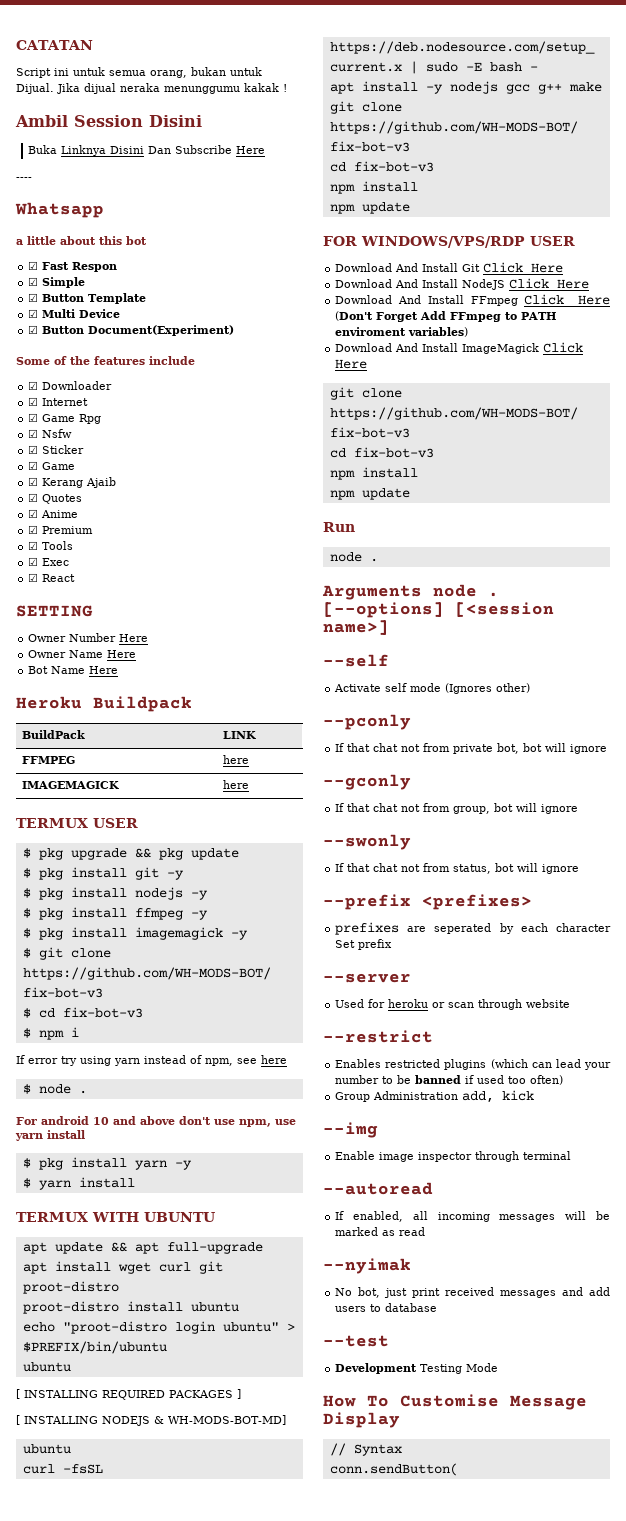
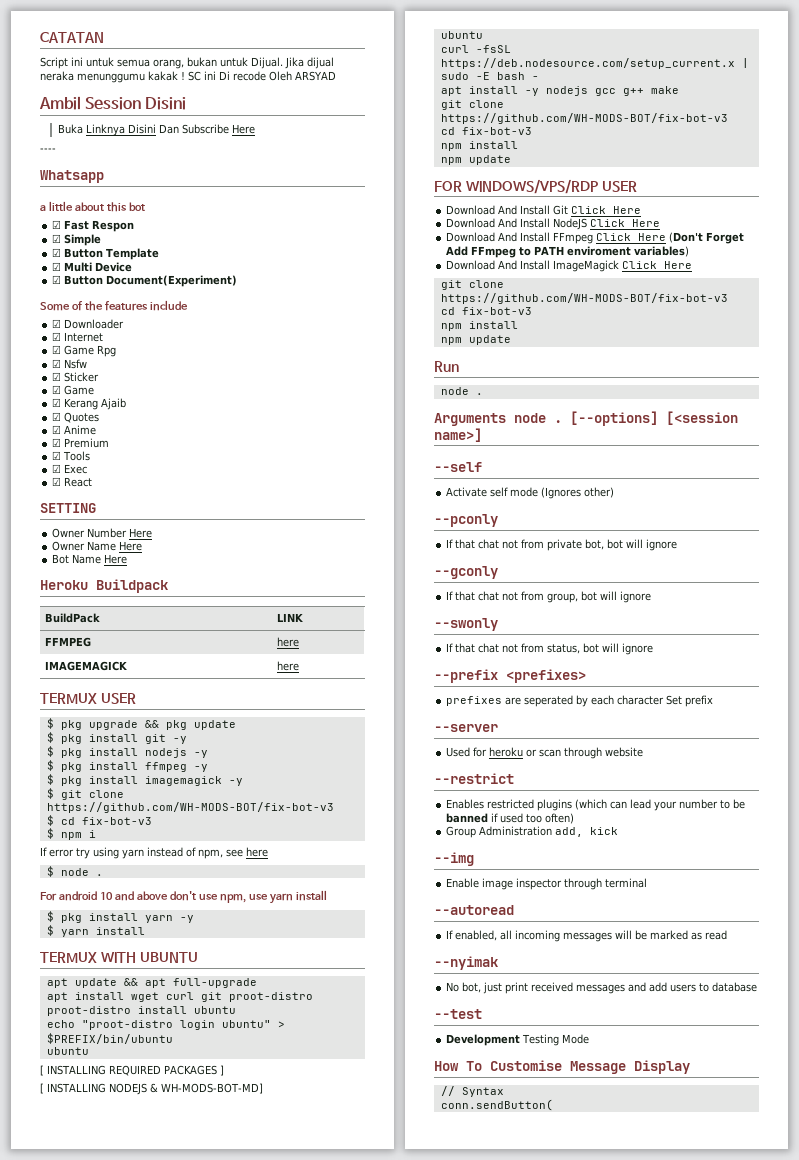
(287, 88) none -> [188,71,336,81] SC ini Di recode Oleh ARSYAD

